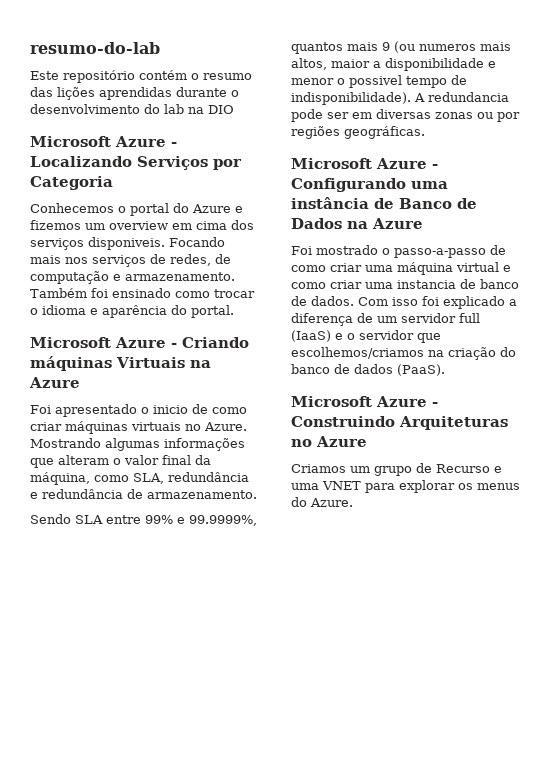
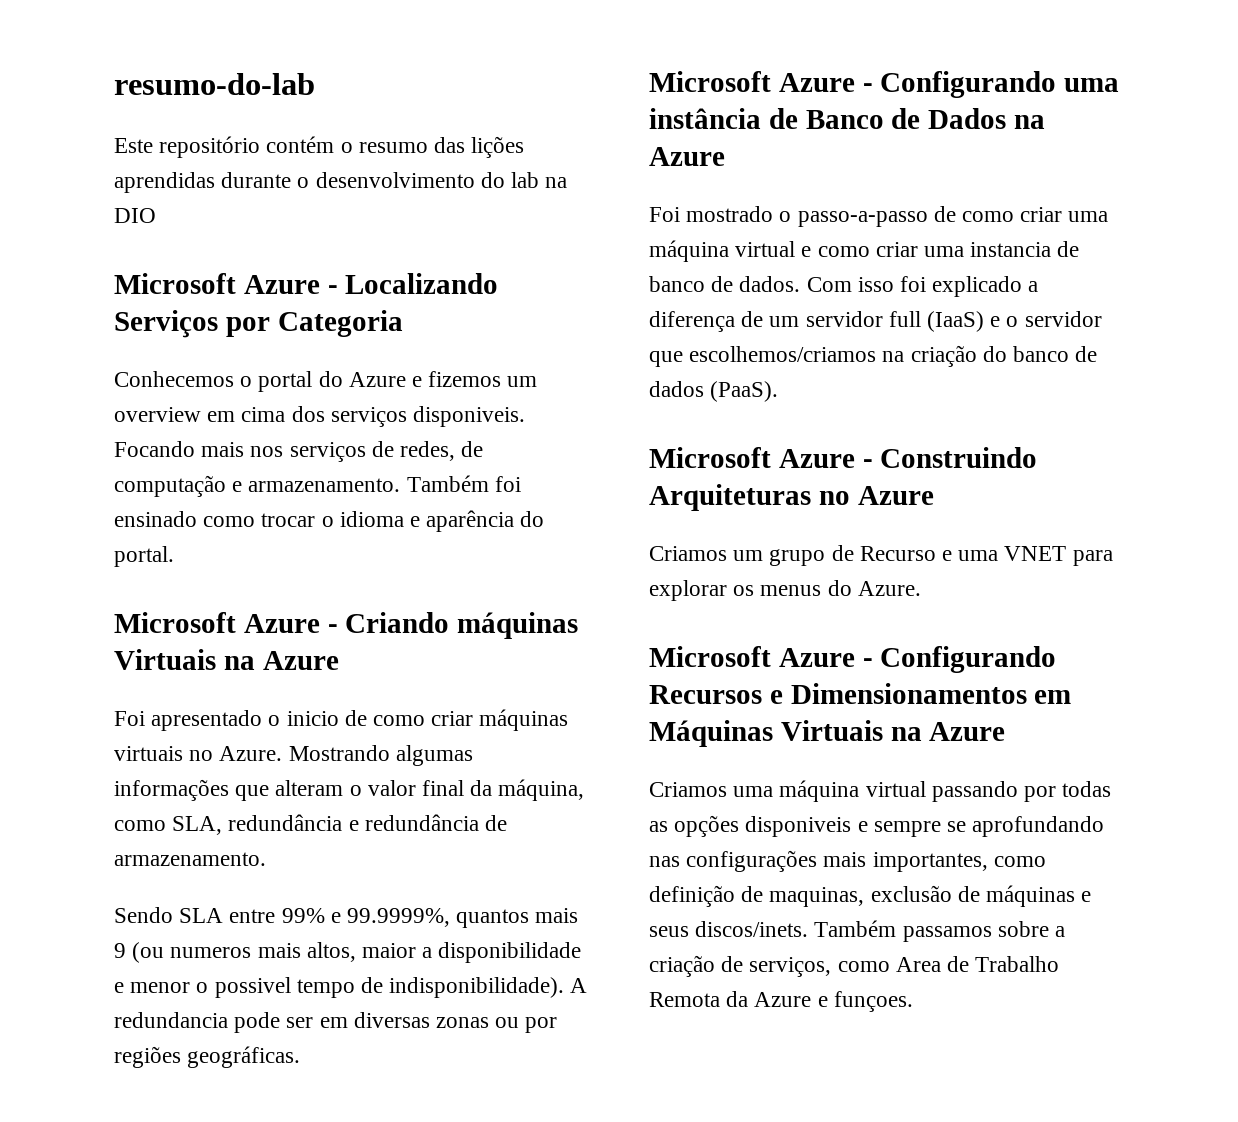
(353, 502) none -> [649,646,1057,673] [649,683,1072,704] [649,720,1006,747] [649,780,1112,802] [649,815,1105,837] [649,850,1046,872] [649,885,1092,907] [649,920,1066,942] [649,955,1060,977] [649,991,913,1012] // Microsoft Azure - Configurando Recursos e Dimensionamentos em Máquinas Virtuais na Azure // Criamos uma máquina virtual passando por todas as opções disponiveis e sempre se aprofundando nas configurações mais importantes, como definição de maquinas, exclusão de máquinas e seus discos/inets. Também passamos sobre a criação de serviços, como Area de Trabalho Remota da Azure e funçoes.

